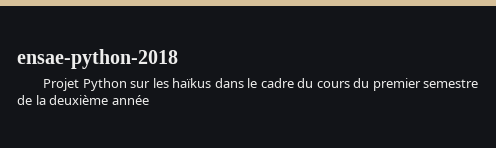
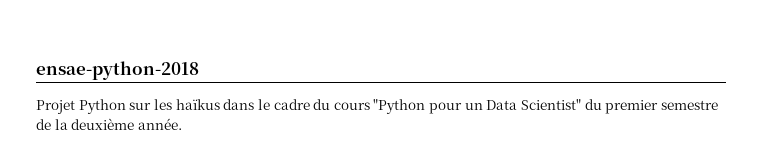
(350, 84) none -> [373,99,582,114] "Python pour un Data Scientist"
[111,95,149,105] année -> [137,118,182,130] année.

